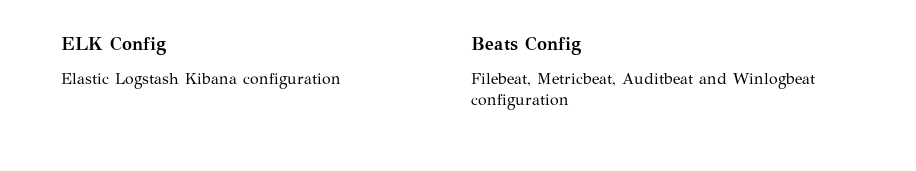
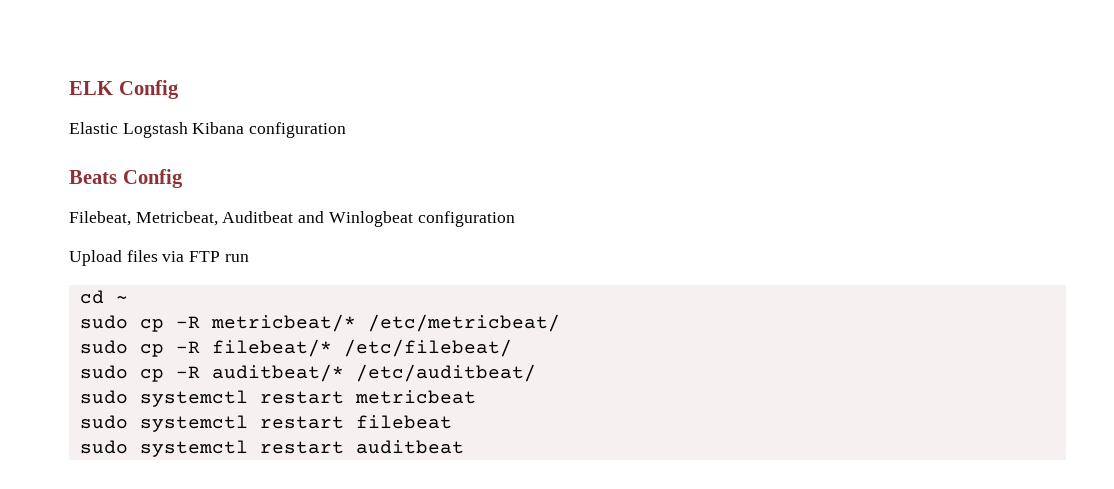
(569, 102) none -> [69,250,249,266] [79,290,128,304] [79,314,560,332] [79,339,512,357] [79,364,536,382] [79,390,476,407] [79,415,452,432] [79,440,464,457] // Upload files via FTP run // cd ~ // sudo cp -R metricbeat/* /etc/metricbeat/ // sudo cp -R filebeat/* /etc/filebeat/ // sudo cp -R auditbeat/* /etc/auditbeat/ // sudo systemctl restart metricbeat // sudo systemctl restart filebeat // sudo systemctl restart auditbeat

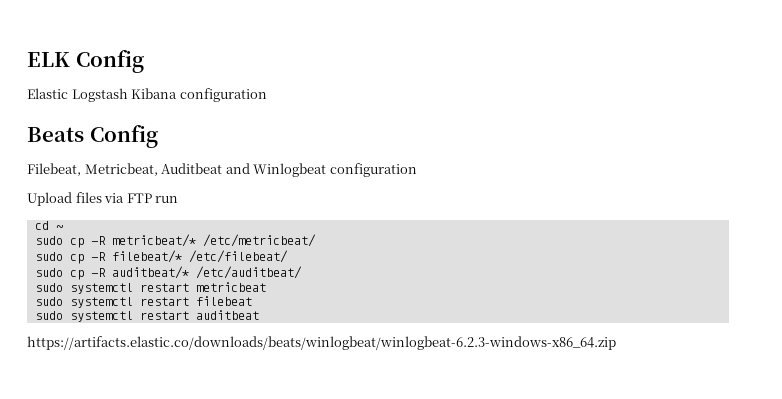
(464, 447) none -> [27,336,616,350] // https://artifacts.elastic.co/downloads/beats/winlogbeat/winlogbeat-6.2.3-windows-x86_64.zip

